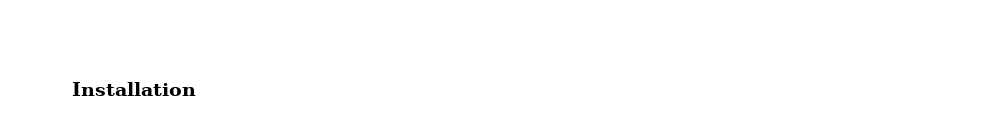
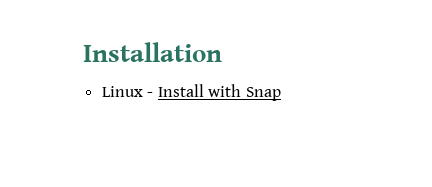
(196, 89) none -> [101,84,282,101] // Linux - Install with Snap

